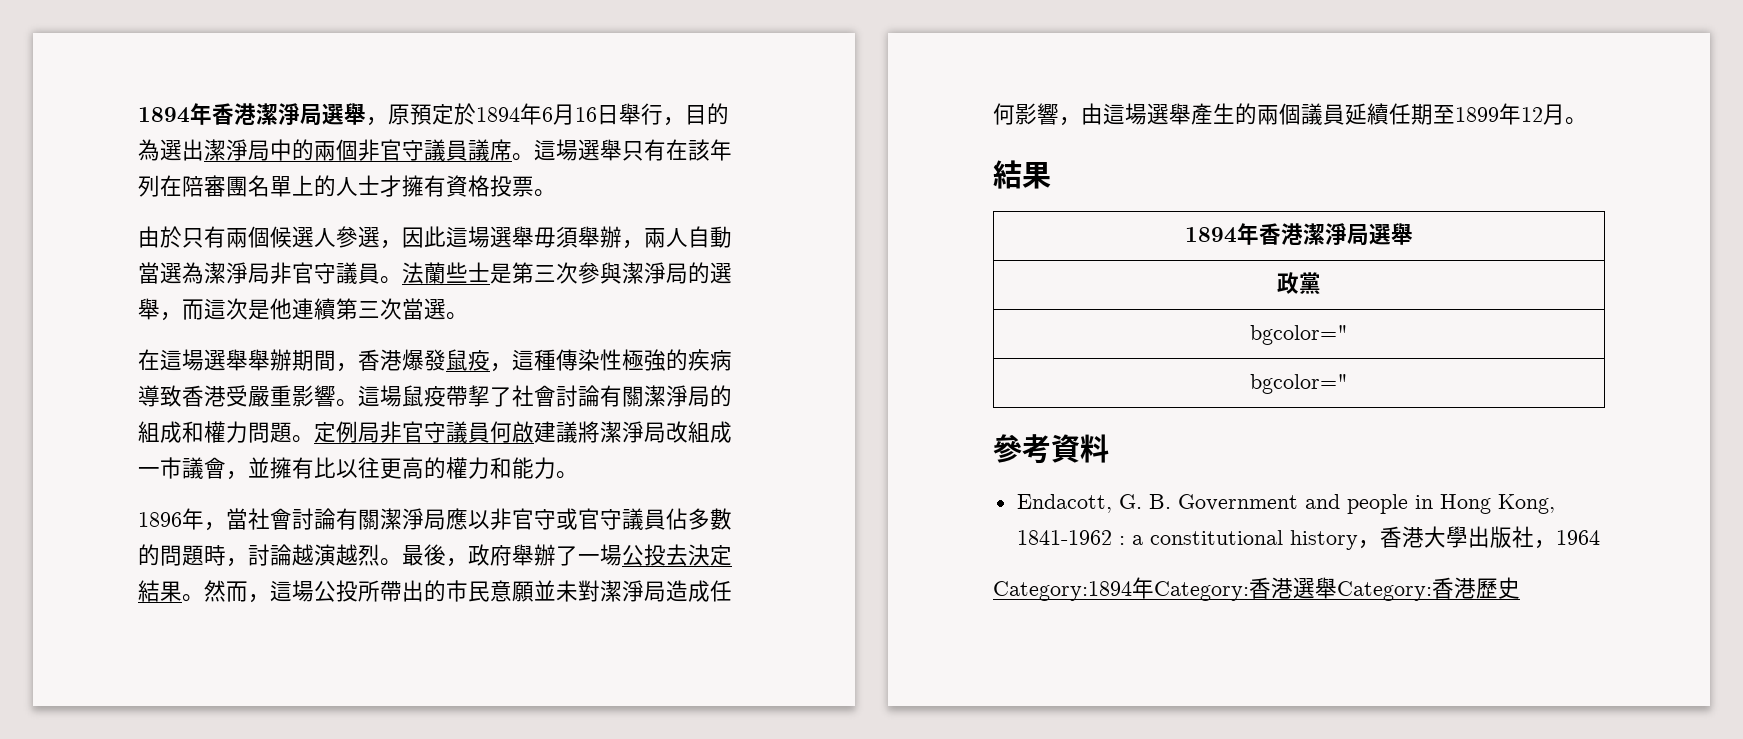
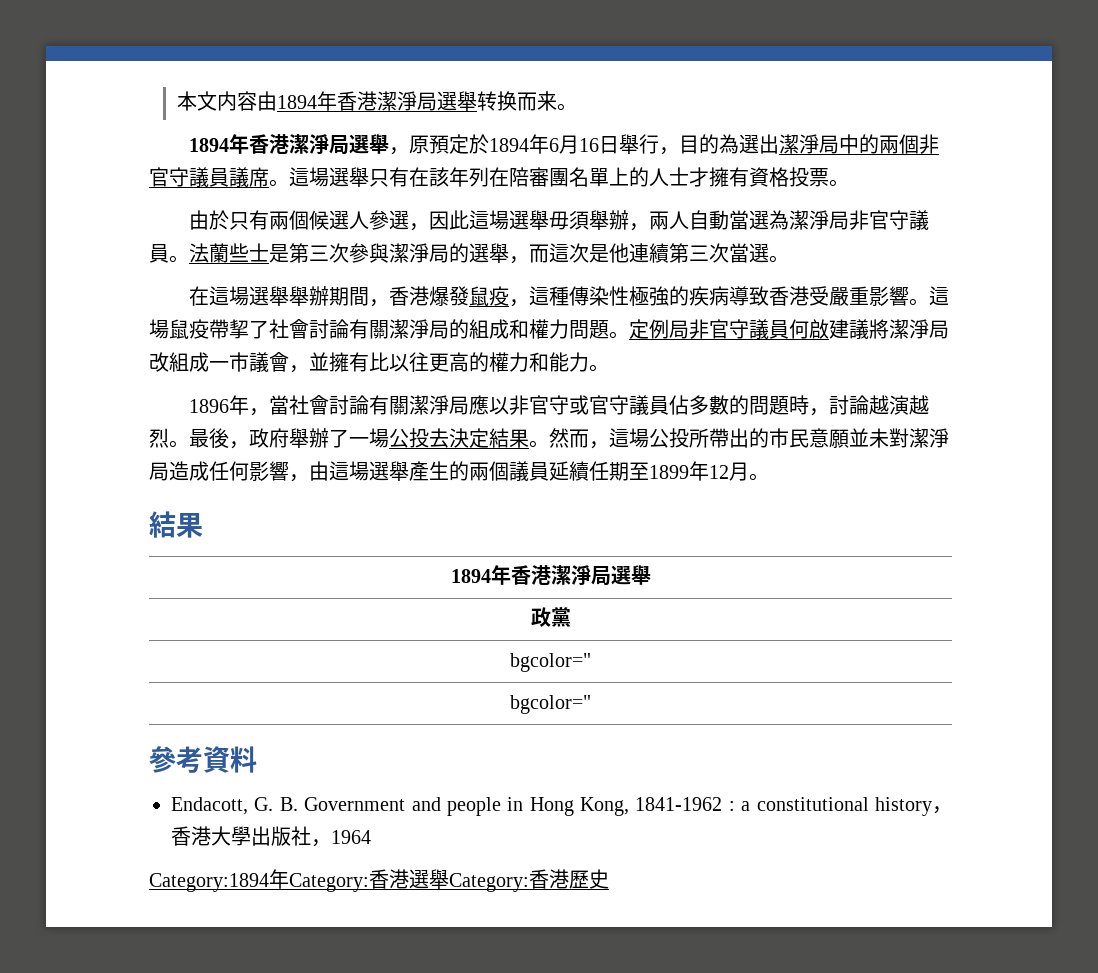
(138, 115) none -> [176,91,577,111] 本文内容由1894年香港潔淨局選舉转换而来。 //

